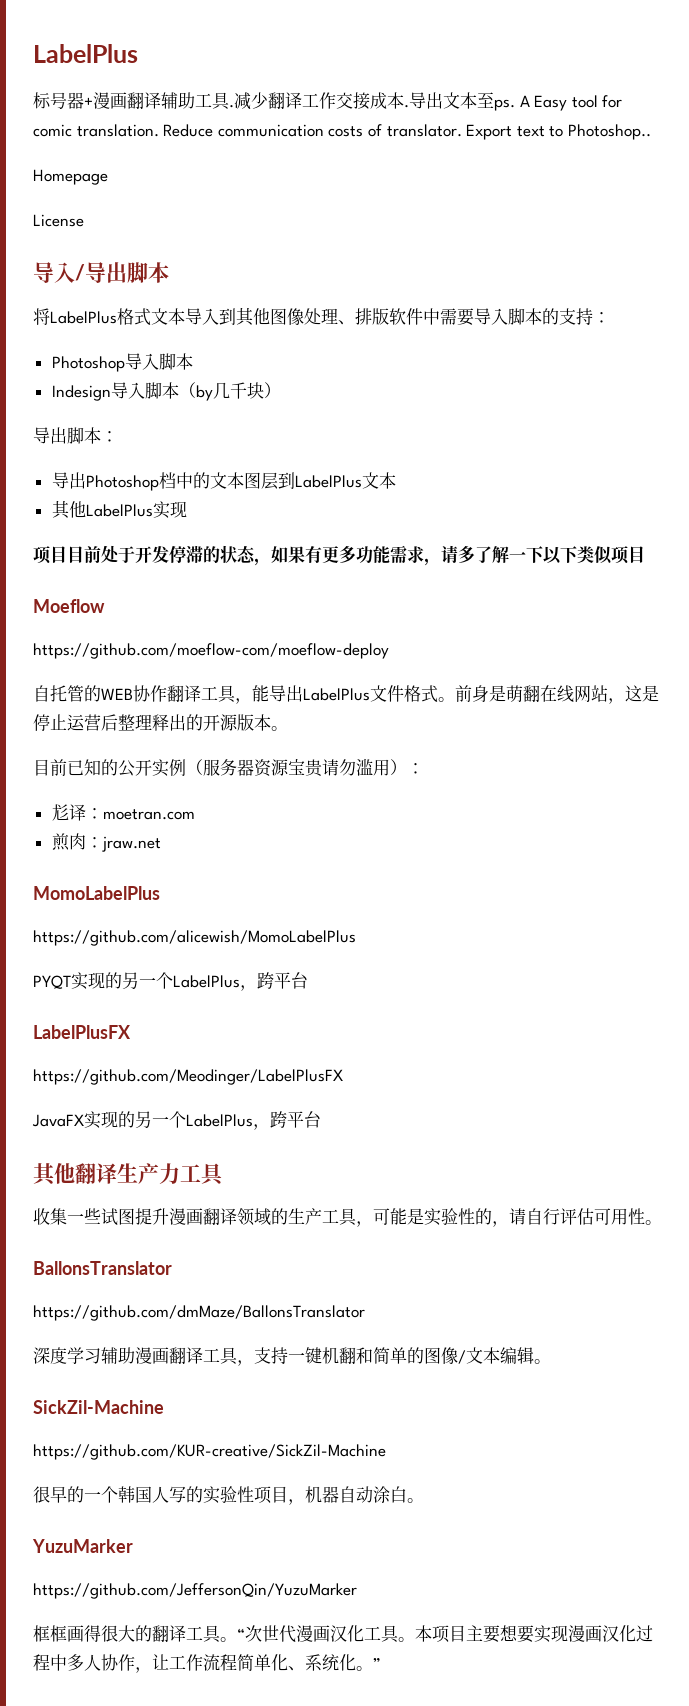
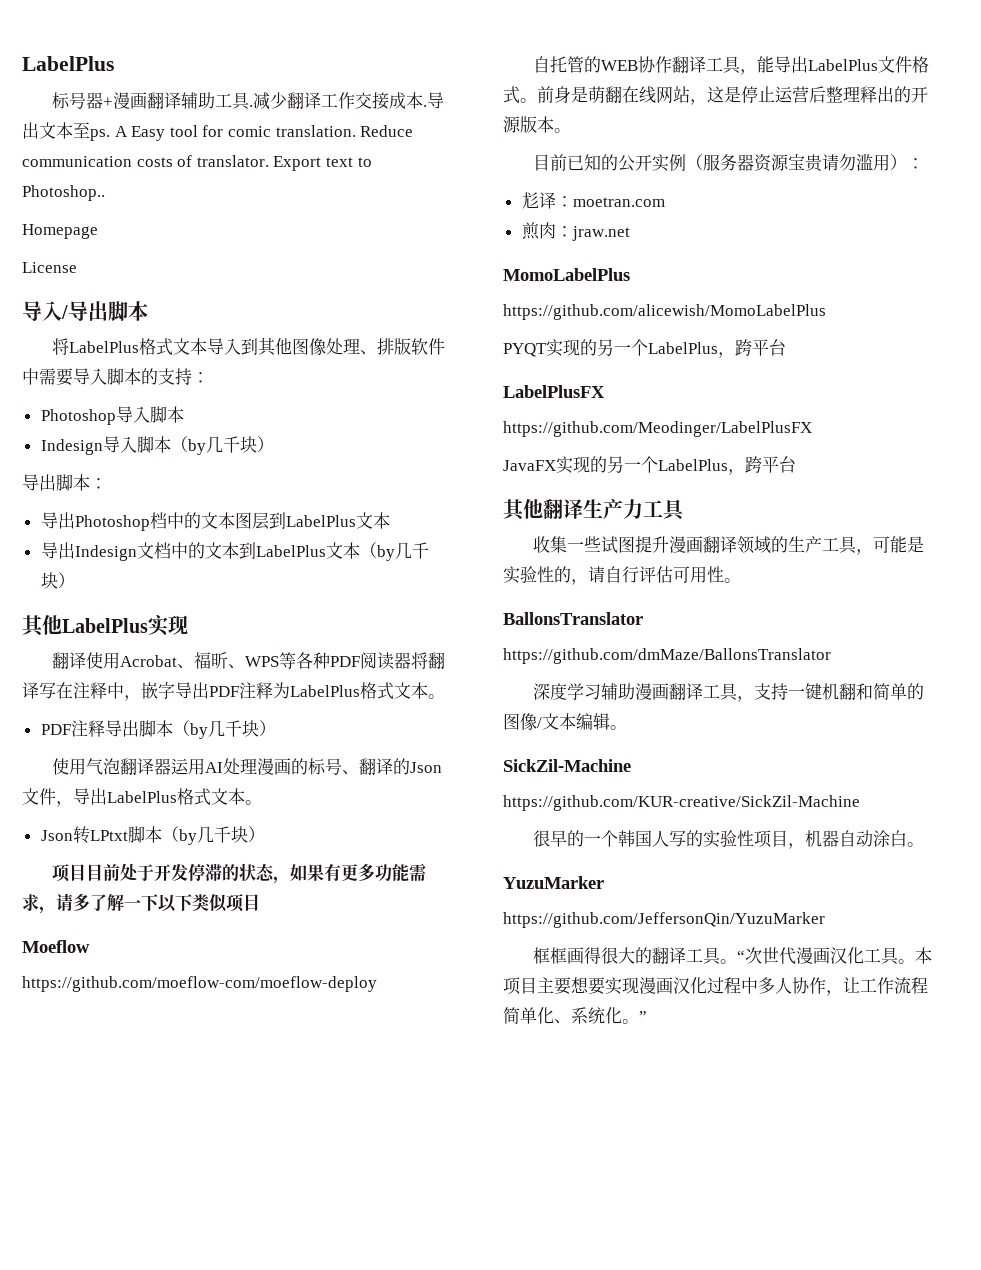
[51,500,187,519] 其他LabelPlus实现 -> [40,542,429,561] [40,572,75,589] [22,615,188,637] [51,652,445,670] [22,682,445,701] [40,720,276,739] [51,758,442,775] [22,788,262,807] [40,826,265,845] 导出Indesign文档中的文本到LabelPlus文本（by几千块） // 其他LabelPlus实现 // 翻译使用Acrobat、福昕、WPS等各种PDF阅读器将翻译写在注释中，嵌字导出PDF注释为LabelPlus格式文本。 // PDF注释导出脚本（by几千块） // 使用气泡翻译器运用AI处理漫画的标号、翻译的Json文件，导出LabelPlus格式文本。 // Json转LPtxt脚本（by几千块）

